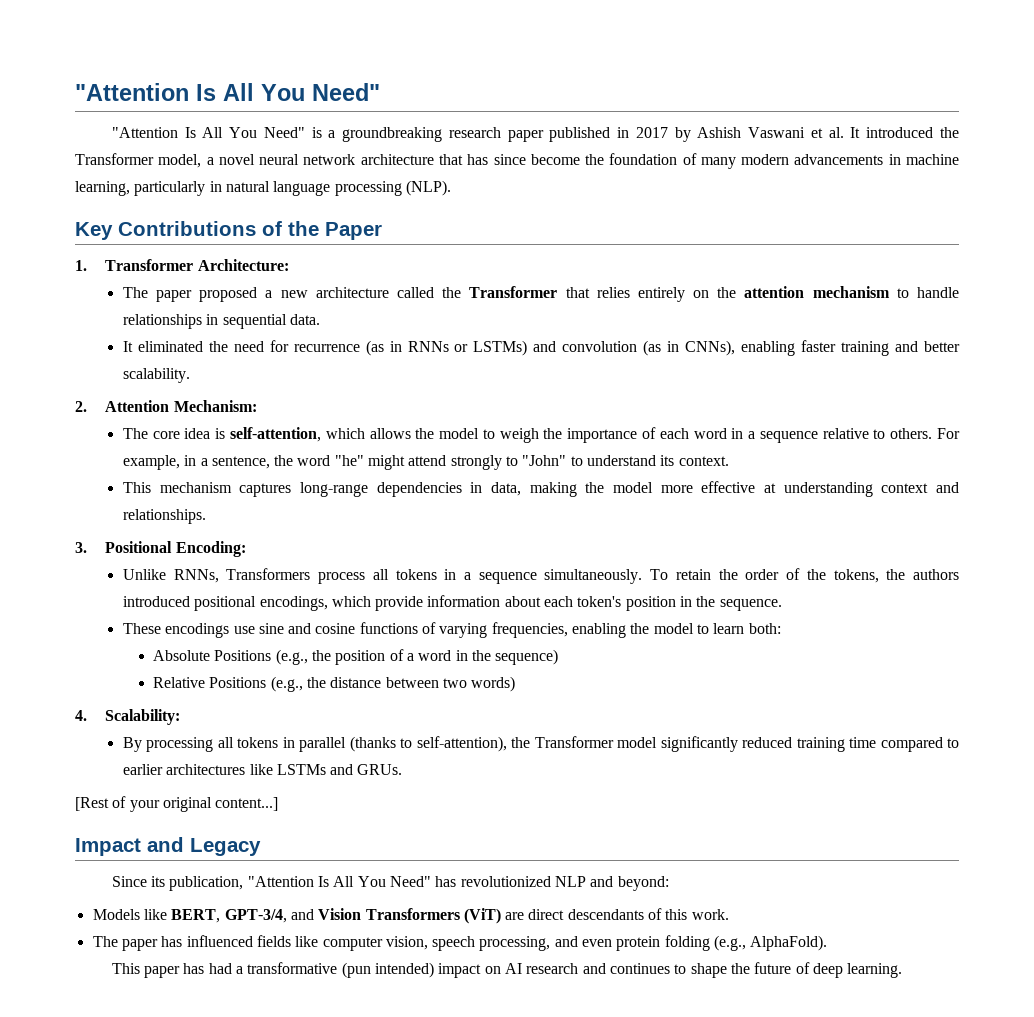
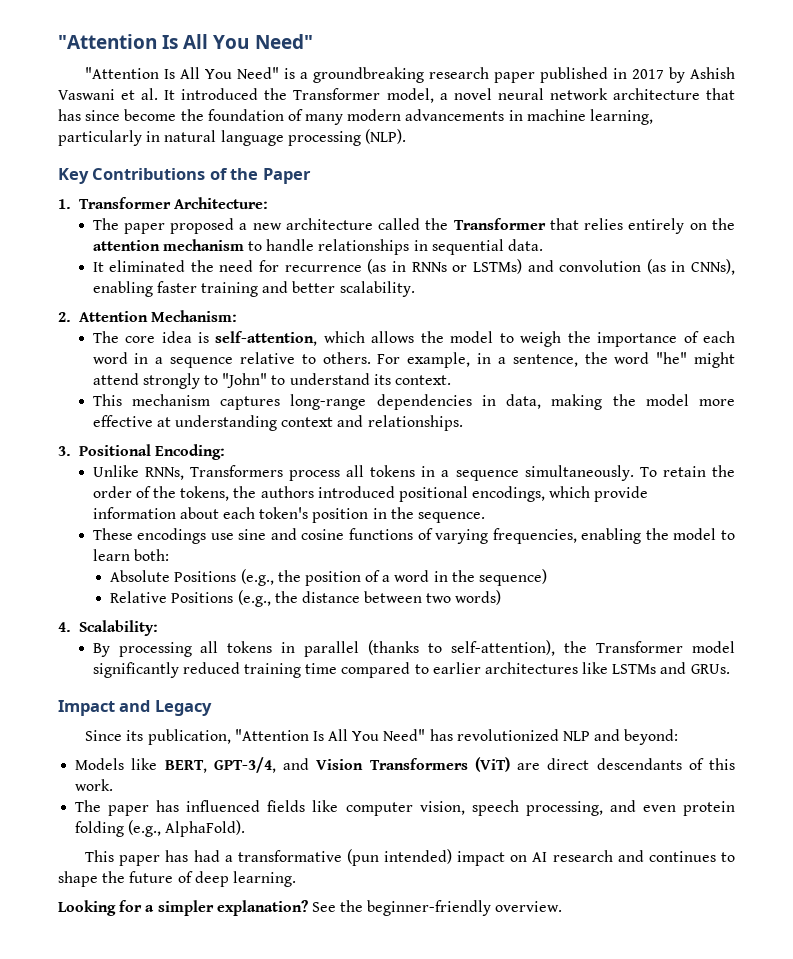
[75,796,279,812] // [Rest of your original content...] -> (730, 669) none
(903, 970) none -> [58,900,563,916] // Looking for a simpler explanation? See the beginner-friendly overview.

